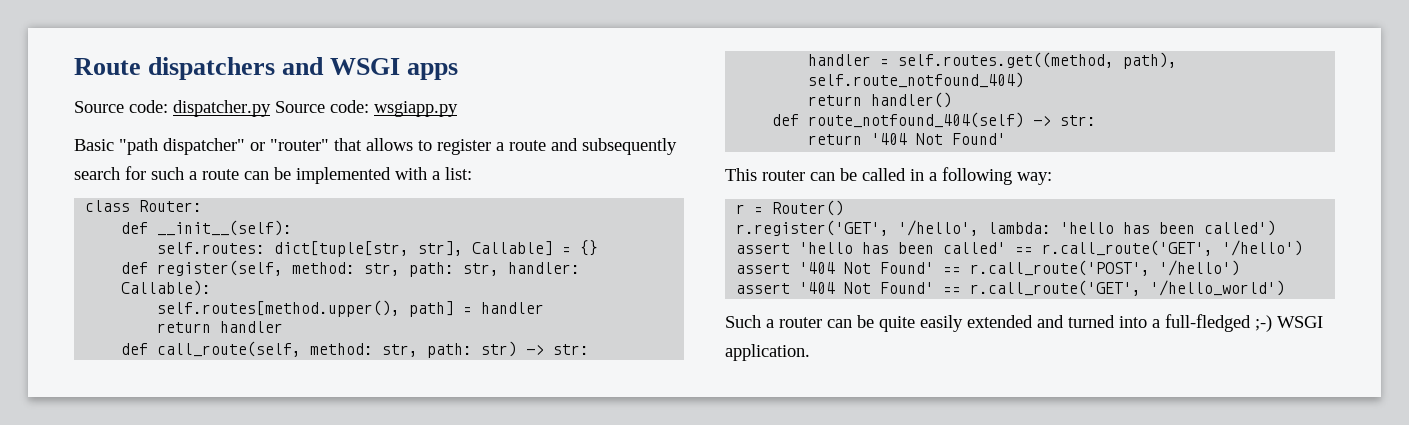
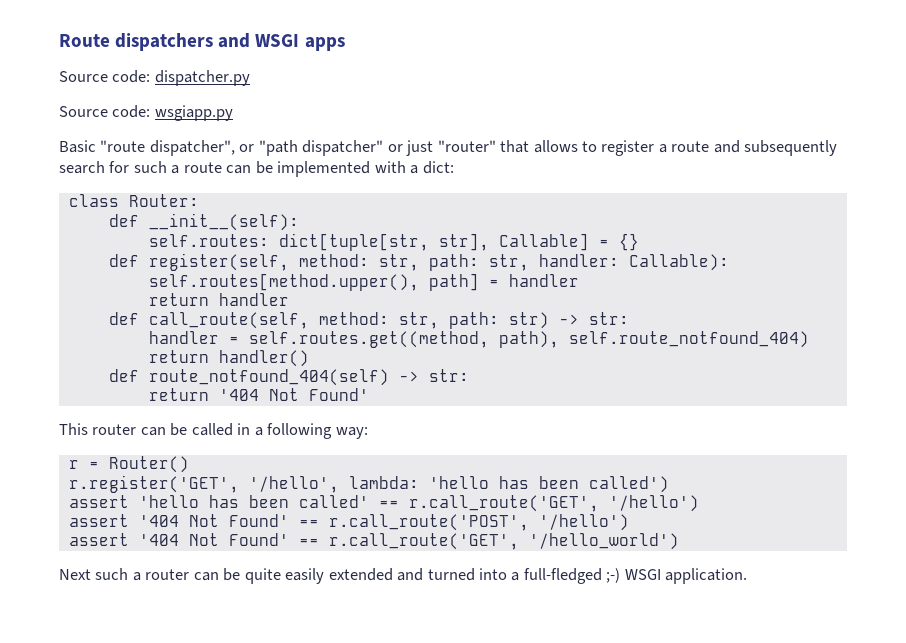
(271, 108) none -> (250, 78) //
(114, 145) none -> [100,140,255,156] "route dispatcher", or
(265, 146) none -> [406,140,434,156] just
[445,167,472,180] list: -> [422,161,454,174] dict:
[725,315,761,328] Such -> [59,568,129,580] Next such

